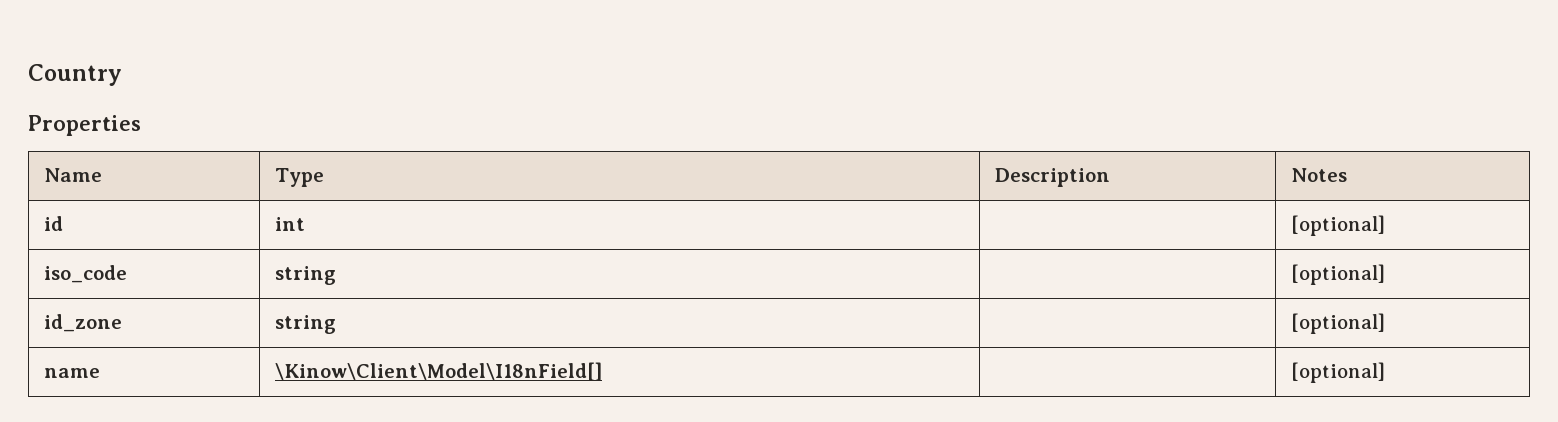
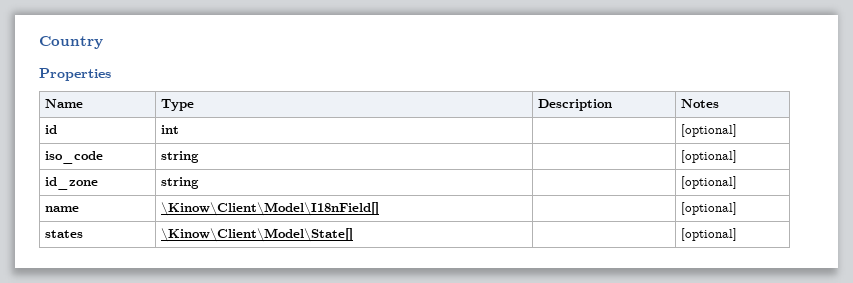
(1385, 372) none -> [45,230,84,238] [161,228,354,242] [681,228,738,241] // states | \Kinow\Client\Model\State[] | | [optional]

